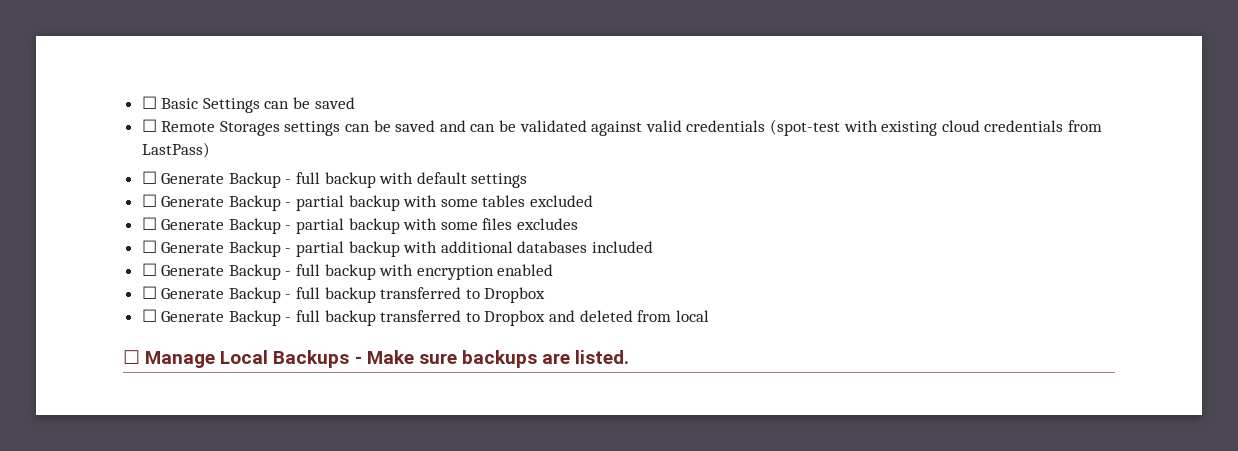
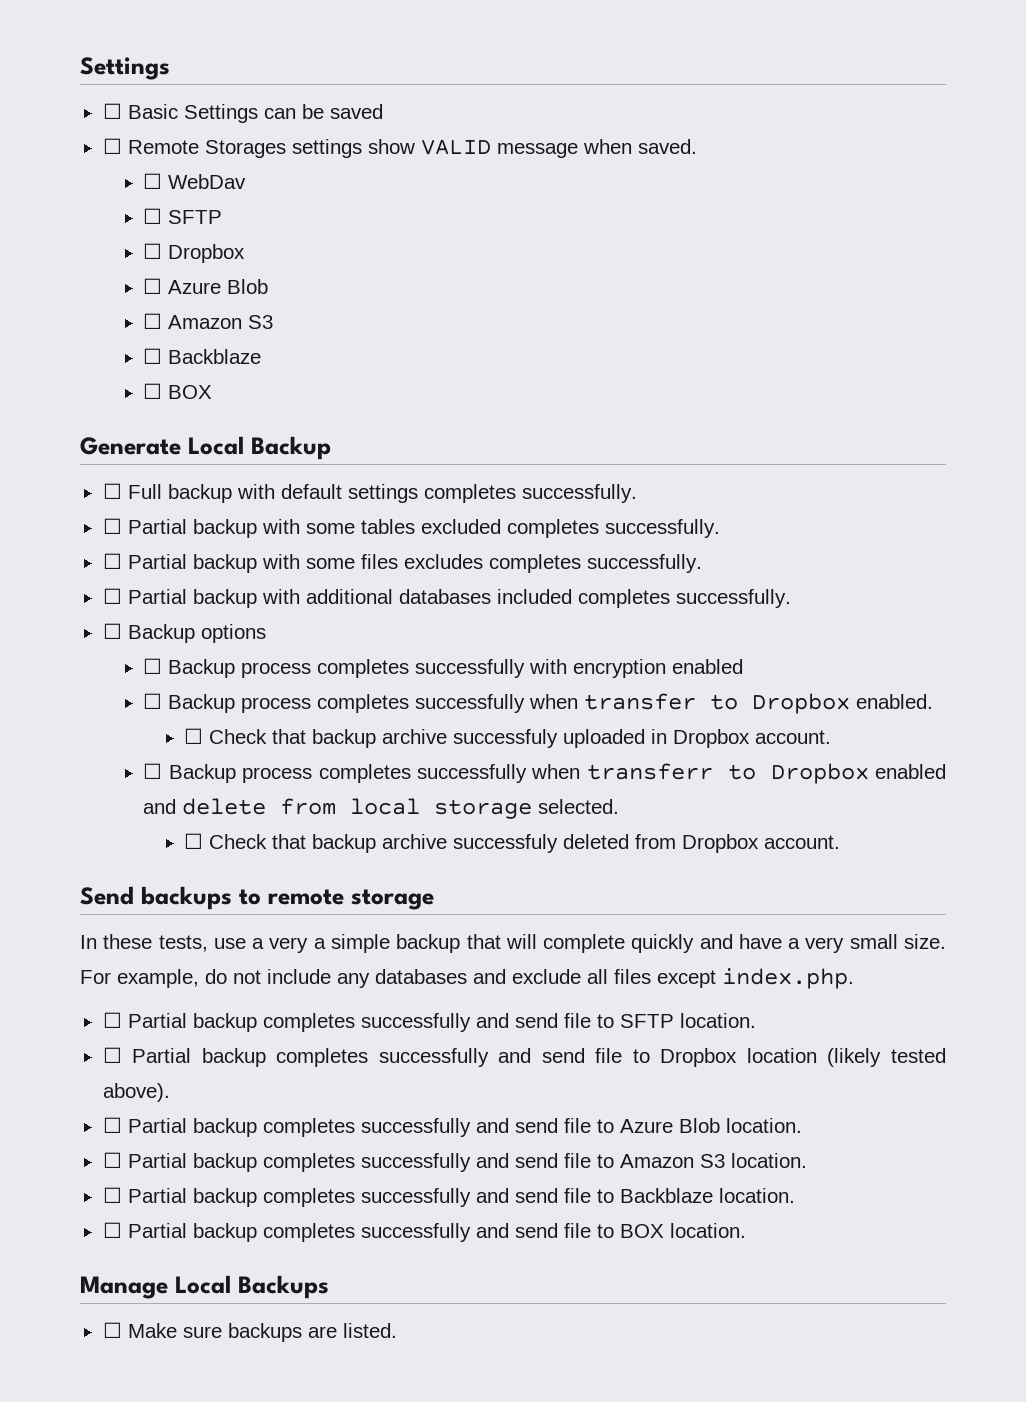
(141, 102) none -> [80,57,170,80] Settings //
[345,119,1102,136] [141,142,210,158] [141,171,321,188] can be saved and can be validated against valid credentials (spot-test with existing cloud credentials from LastPass) // ☐ Generate Backup - full -> [367,139,697,158] [143,173,247,189] [143,208,223,224] [143,243,246,263] [143,278,269,294] [143,313,274,329] [143,348,262,364] [143,383,213,399] [80,436,331,460] [102,483,162,499] show VALID message when saved. // ☐ WebDav // ☐ SFTP // ☐ Dropbox // ☐ Azure Blob // ☐ Amazon S3 // ☐ Backblaze // ☐ BOX // Generate Local Backup // ☐ Full
[141,194,345,211] // ☐ Generate Backup - partial -> [423,484,637,503] [102,518,187,534] completes successfully. // ☐ Partial
[141,217,345,234] // ☐ Generate Backup - partial -> [506,519,720,538] [102,553,187,569] completes successfully. // ☐ Partial
[141,240,345,257] // ☐ Generate Backup - partial -> [488,554,702,573] [102,588,187,604] completes successfully. // ☐ Partial
[141,263,554,280] [141,286,546,303] [141,309,709,326] [123,350,140,364] // ☐ Generate Backup - full backup with encryption enabled // ☐ Generate Backup - full backup transferred to Dropbox // ☐ Generate Backup - full backup transferred to Dropbox and deleted from local // ☐ -> [577,589,791,608] [102,623,266,643] [143,658,744,678] [143,693,934,714] [184,728,832,748] [143,763,946,784] [143,798,620,819] [184,833,841,853] [80,886,434,910] [80,934,947,953] [80,968,854,989] [102,1012,756,1032] [102,1047,947,1067] [102,1083,170,1102] [102,1117,802,1137] [102,1152,807,1172] [102,1187,795,1207] [102,1222,746,1242] completes successfully. // ☐ Backup options // ☐ Backup process completes successfully with encryption enabled // ☐ Backup process completes successfully when transfer to Dropbox enabled. // ☐ Check that backup archive successfuly uploaded in Dropbox account. // ☐ Backup process completes successfully when transferr to Dropbox enabled and delete from local storage selected. // ☐ Check that backup archive successfuly deleted from Dropbox account. // Send backups to remote storage // In these tests, use a very a simple backup that will complete quickly and have a very small size. For example, do not include any databases and exclude all files except index.php. // ☐ Partial backup completes successfully and send file to SFTP location. // ☐ Partial backup completes successfully and send file to Dropbox location (likely tested above). // ☐ Partial backup completes successfully and send file to Azure Blob location. // ☐ Partial backup completes successfully and send file to Amazon S3 location. // ☐ Partial backup completes successfully and send file to Backblaze location. // ☐ Partial backup completes successfully and send file to BOX location. //
[354,356,362,364] - -> [102,1322,122,1338] // ☐

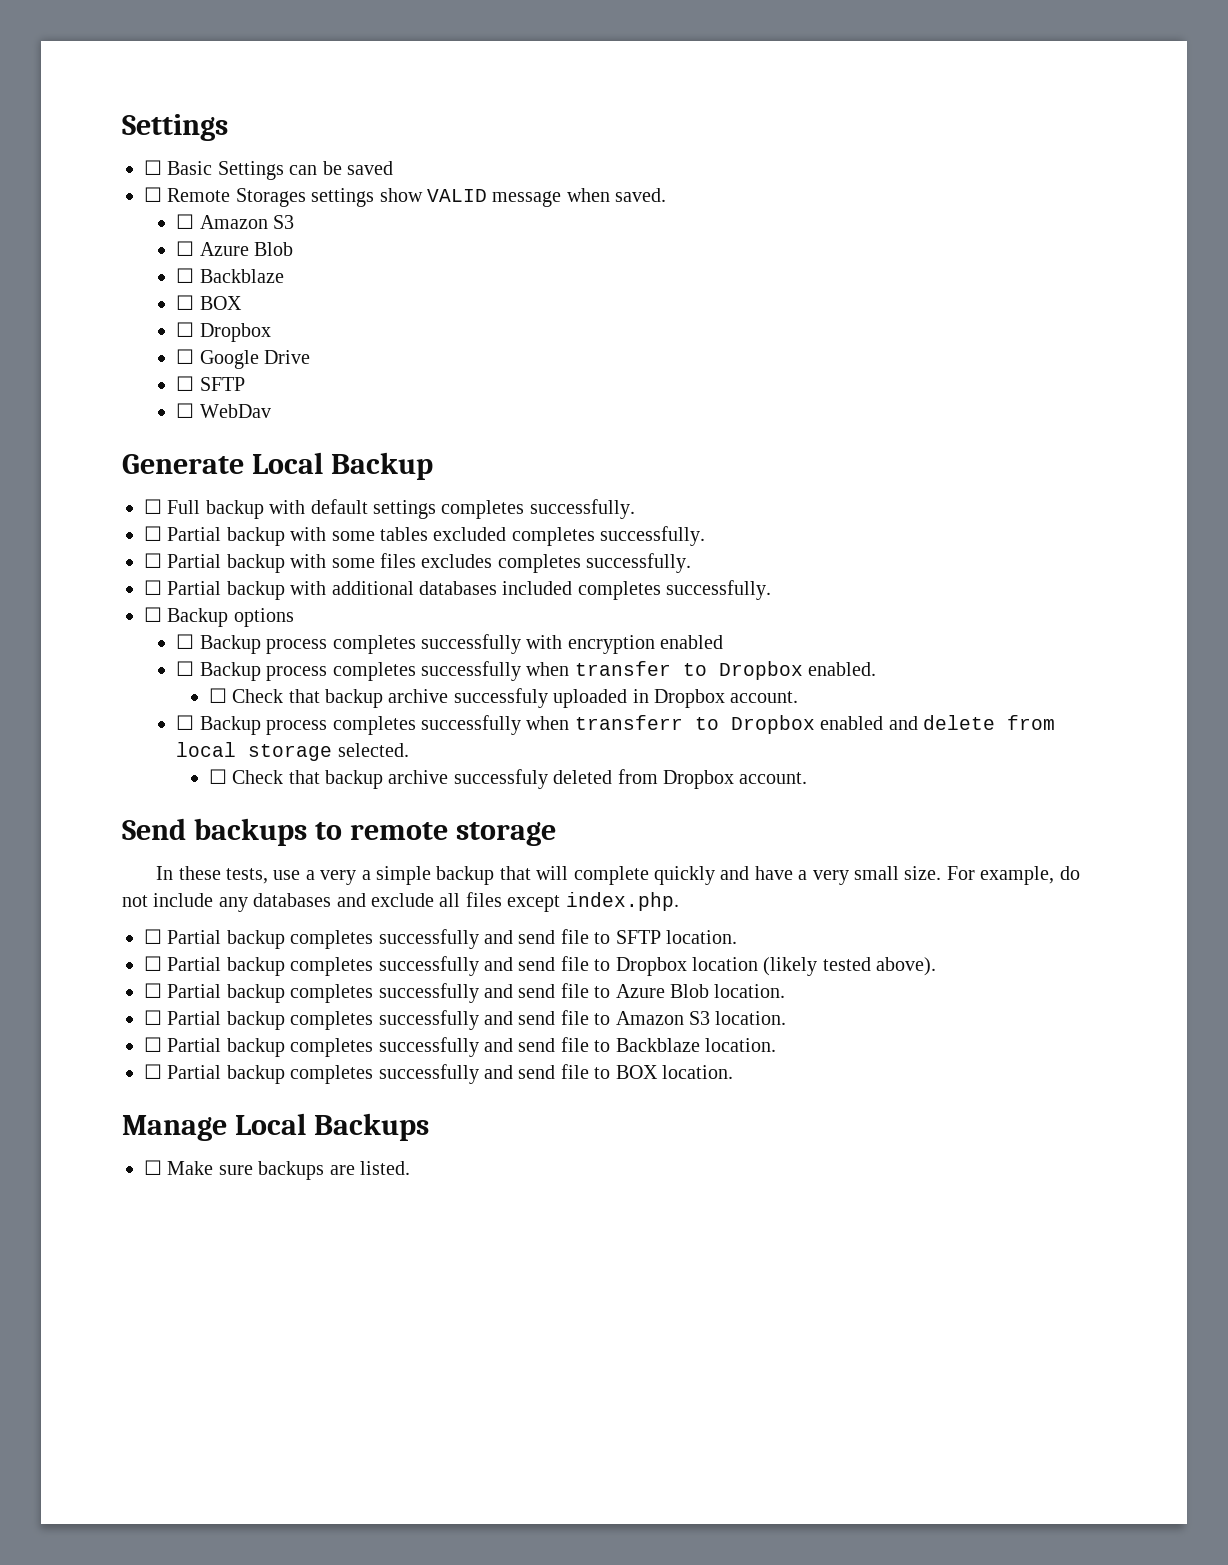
[168,174,247,189] [143,208,223,224] [143,243,246,263] WebDav // ☐ SFTP // ☐ Dropbox -> [199,215,295,229] Amazon S3
[143,313,274,329] // ☐ Amazon S3 -> (294, 249) none
(213, 392) none -> [176,322,271,342] [176,349,311,369] [176,376,245,391] [176,403,271,418] // ☐ Dropbox // ☐ Google Drive // ☐ SFTP // ☐ WebDav

